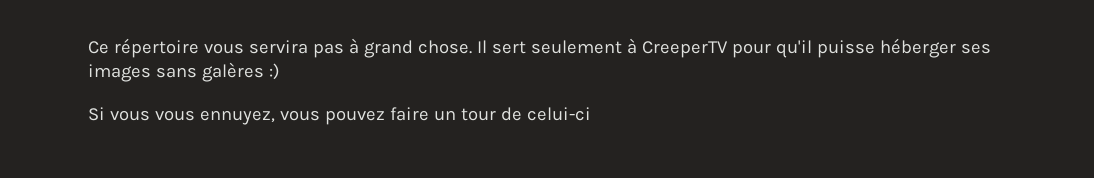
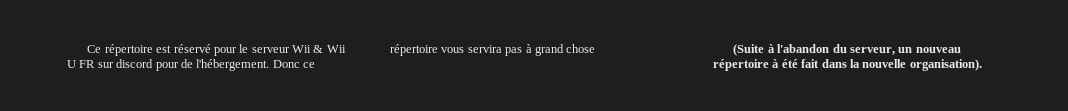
(199, 48) none -> [156,44,346,56] [67,59,315,71] [390,44,438,56] est réservé pour le serveur Wii & Wii U FR sur discord pour de l'hébergement. Donc ce répertoire
[417,38,991,58] [88,62,280,82] [88,107,591,125] chose. Il sert seulement à CreeperTV pour qu'il puisse héberger ses images sans galères :) // Si vous vous ennuyez, vous pouvez faire un tour de celui-ci -> [566,44,596,53] [733,44,961,56] [713,59,982,71] chose // (Suite à l'abandon du serveur, un nouveau répertoire à été fait dans la nouvelle organisation).

